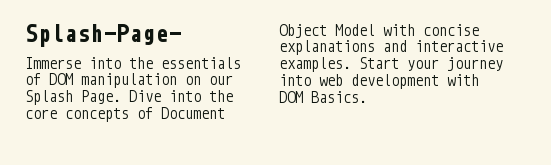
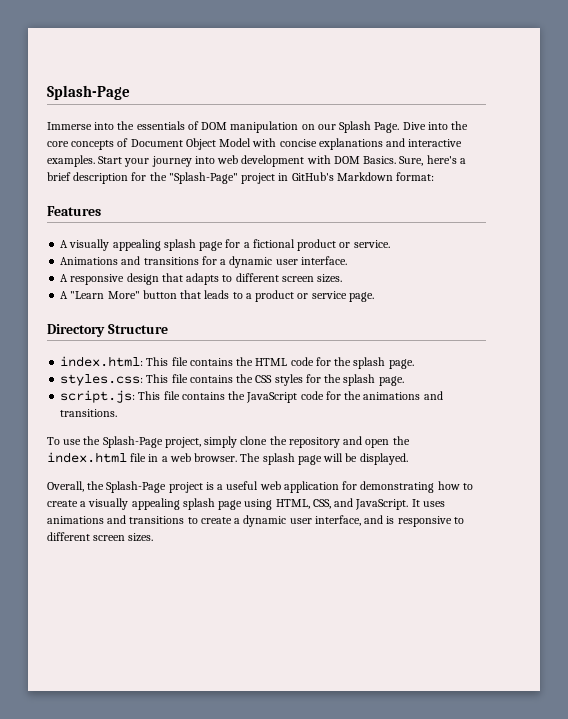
[25,24,181,47] Splash-Page- -> [47,85,130,100] Splash-Page
(367, 97) none -> [399,155,466,166] [47,172,435,184] [47,206,101,216] [60,239,390,251] [60,256,347,268] [60,273,343,285] [60,290,374,302] [47,324,168,337] [60,356,414,369] [60,374,404,386] [60,390,443,403] [60,409,118,417] [47,436,410,448] [47,452,408,465] [47,481,473,493] [47,498,445,510] [47,515,464,527] [47,532,154,542] Sure, here's a brief description for the "Splash-Page" project in GitHub's Markdown format: // Features // A visually appealing splash page for a fictional product or service. // Animations and transitions for a dynamic user interface. // A responsive design that adapts to different screen sizes. // A "Learn More" button that leads to a product or service page. // Directory Structure // index.html: This file contains the HTML code for the splash page. // styles.css: This file contains the CSS styles for the splash page. // script.js: This file contains the JavaScript code for the animations and transitions. // To use the Splash-Page project, simply clone the repository and open the index.html file in a web browser. The splash page will be displayed. // Overall, the Splash-Page project is a useful web application for demonstrating how to create a visually appealing splash page using HTML, CSS, and JavaScript. It uses animations and transitions to create a dynamic user interface, and is responsive to different screen sizes.

